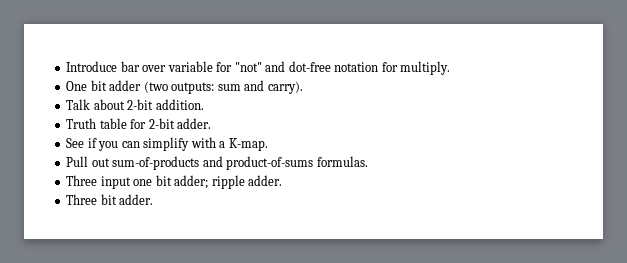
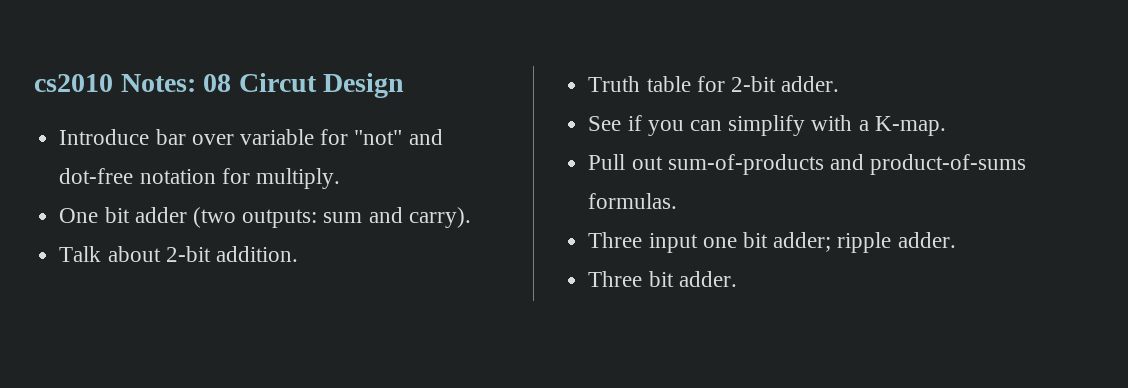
(66, 66) none -> [34,73,405,98] cs2010 Notes: 08 Circut Design //

